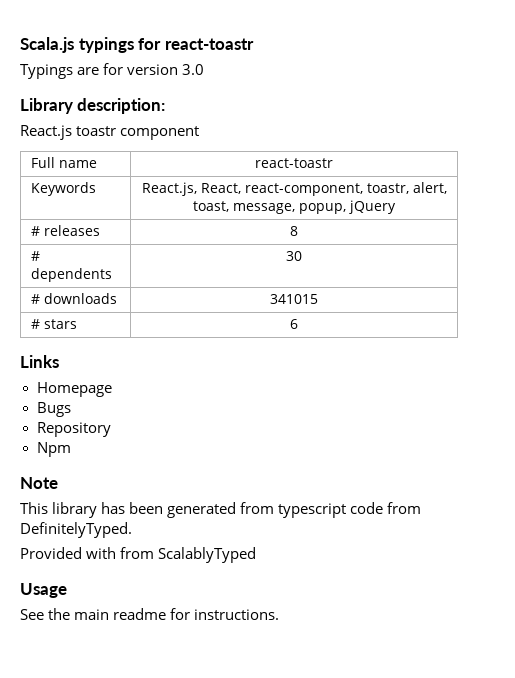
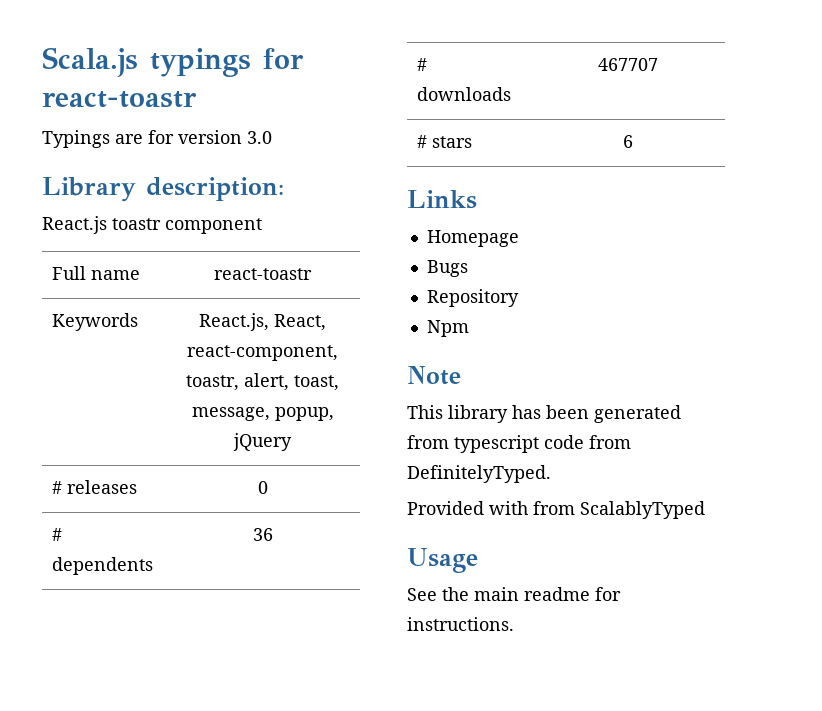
[290,226,298,236] 8 -> [257,481,268,494] 0
[286,251,302,261] 30 -> [252,528,273,541] 36
[270,294,318,304] 341015 -> [597,58,658,71] 467707

